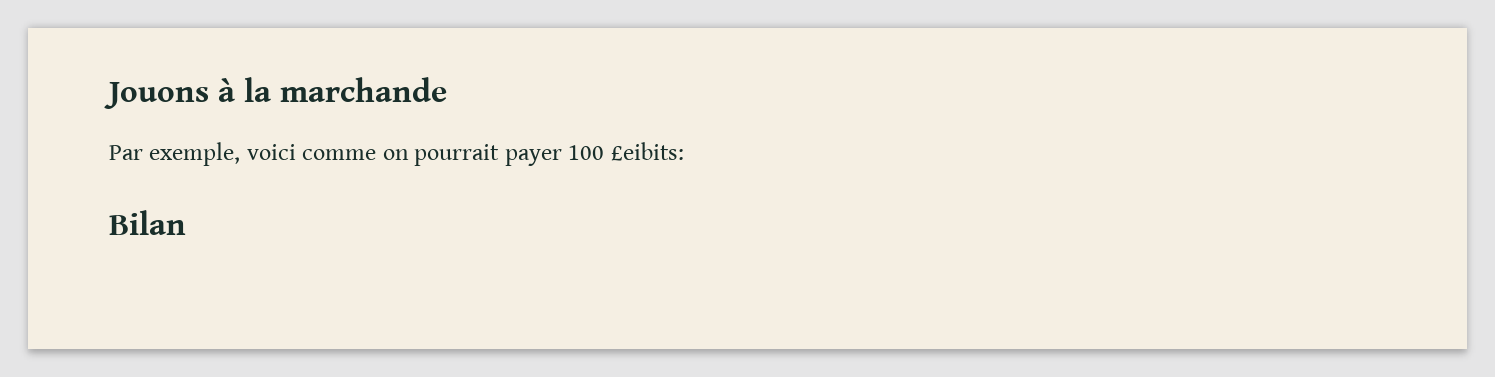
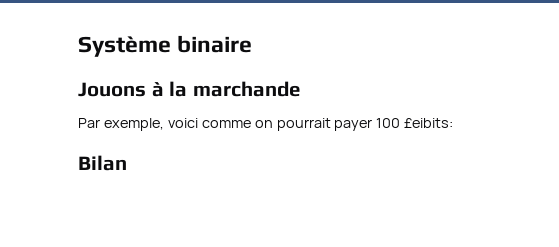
(104, 95) none -> [78,35,253,57] Système binaire //

